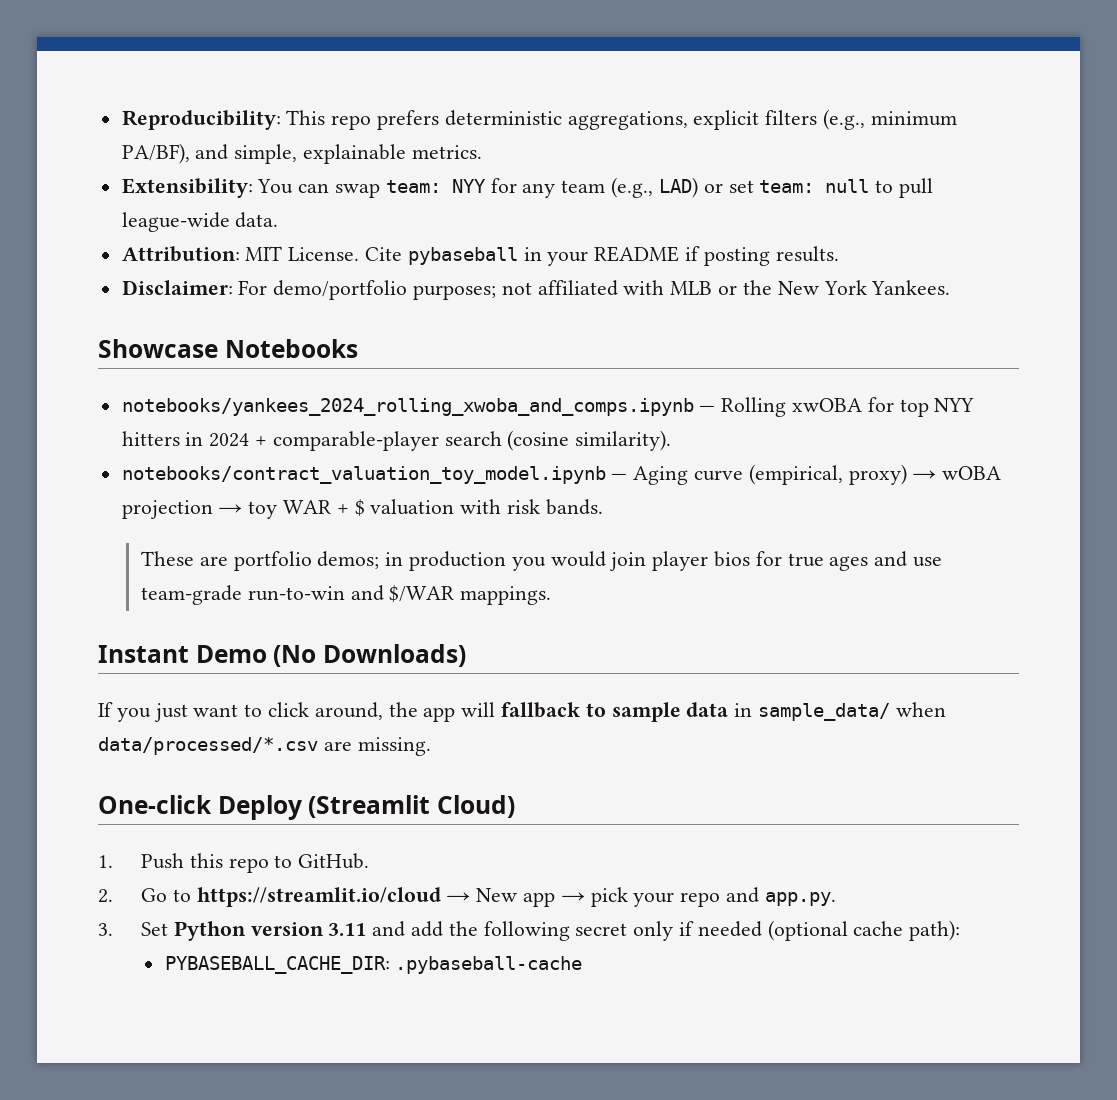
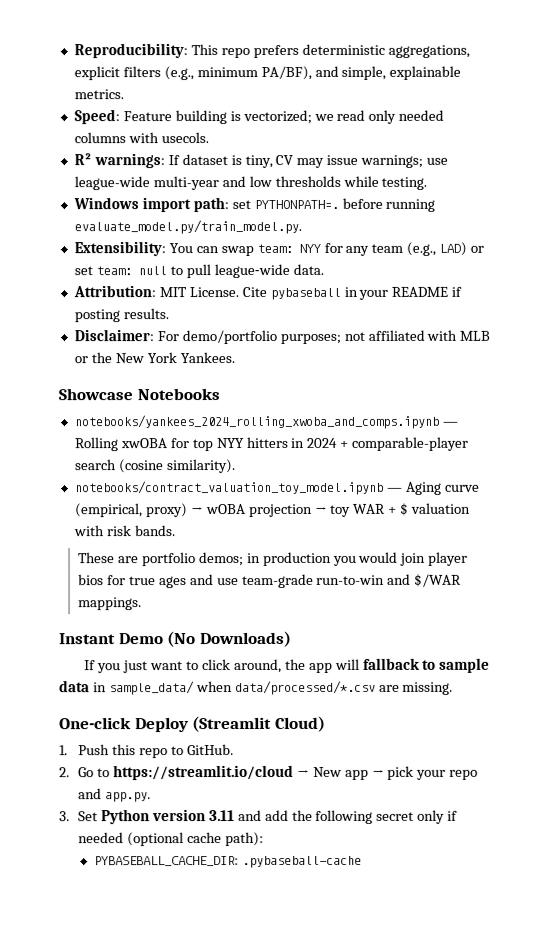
(482, 152) none -> [73,109,445,125] [73,132,209,144] [73,153,449,169] [73,175,428,191] [72,197,436,213] [73,219,302,235] // Speed: Feature building is vectorized; we read only needed columns with usecols. // R² warnings: If dataset is tiny, CV may issue warnings; use league-wide multi-year and low thresholds while testing. // Windows import path: set PYTHONPATH=. before running evaluate_model.py/train_model.py.

